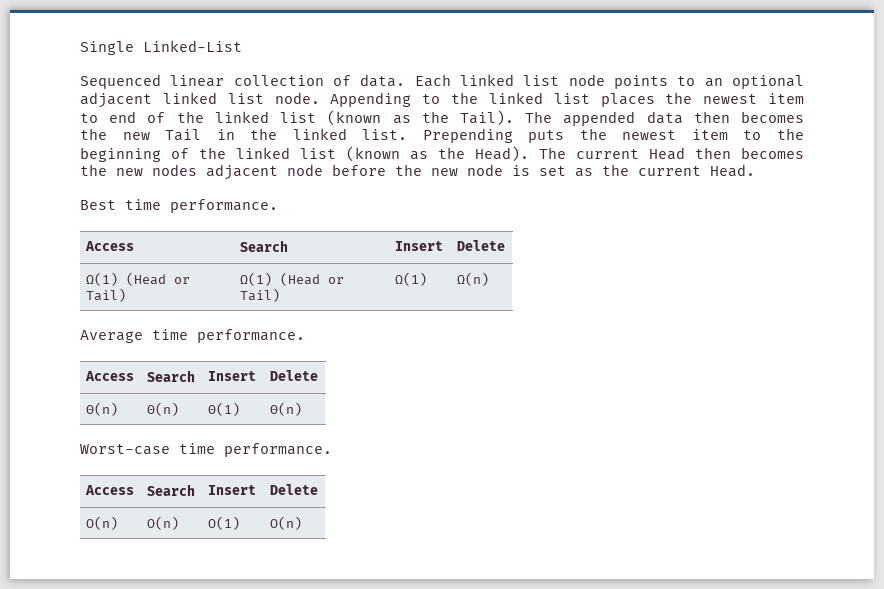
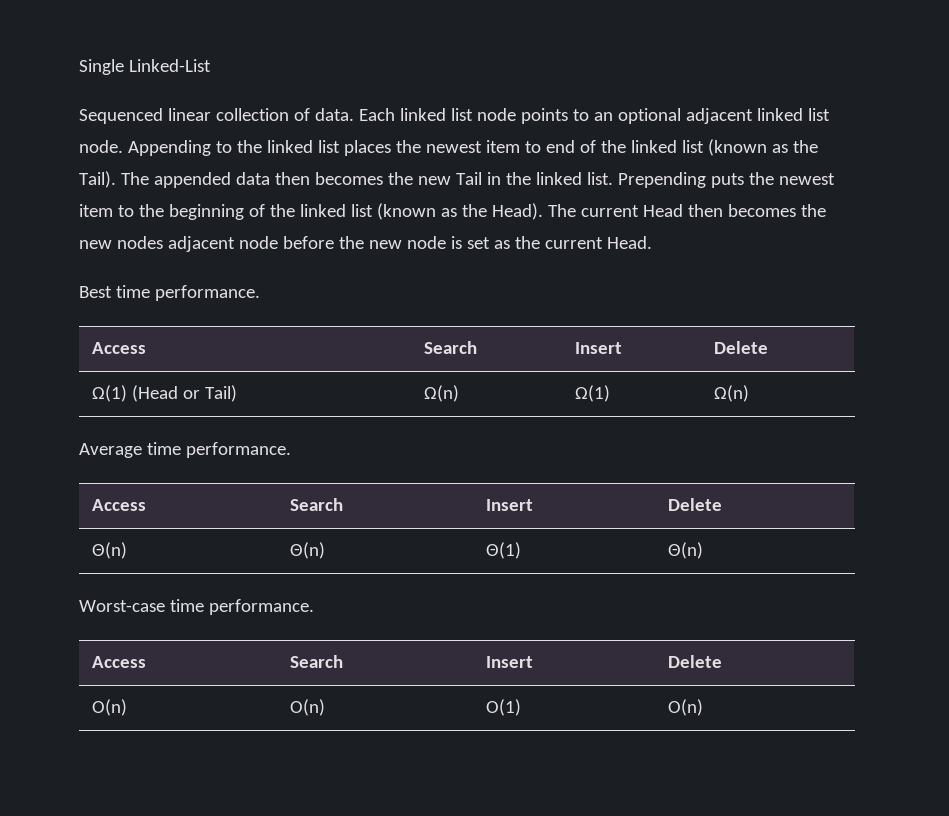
[240,272,345,286] [240,288,281,302] Ω(1) (Head or Tail) -> [423,385,459,402] Ω(n)

